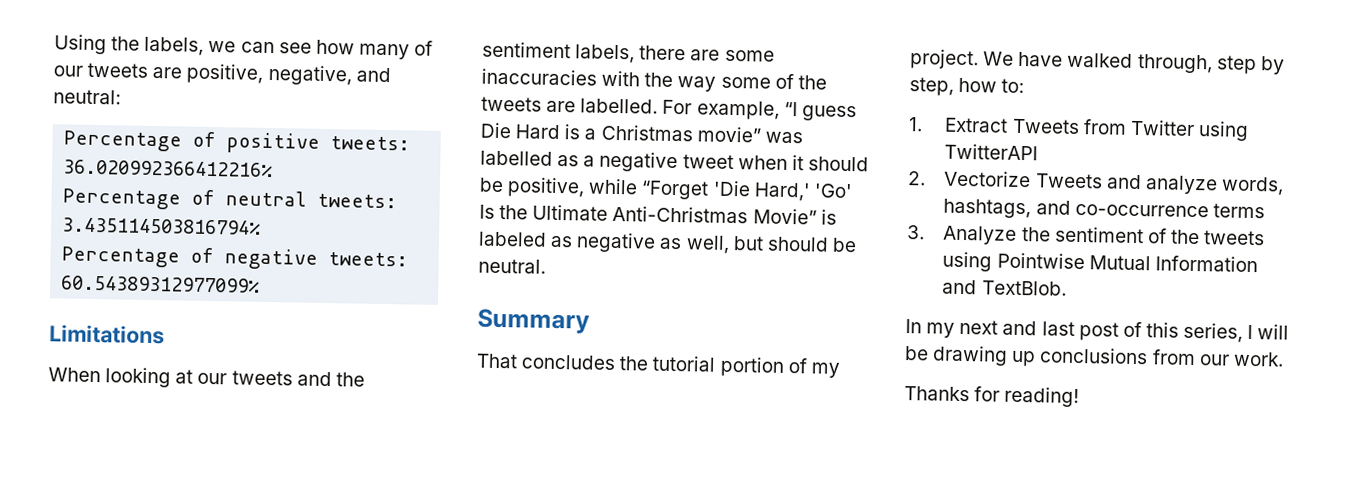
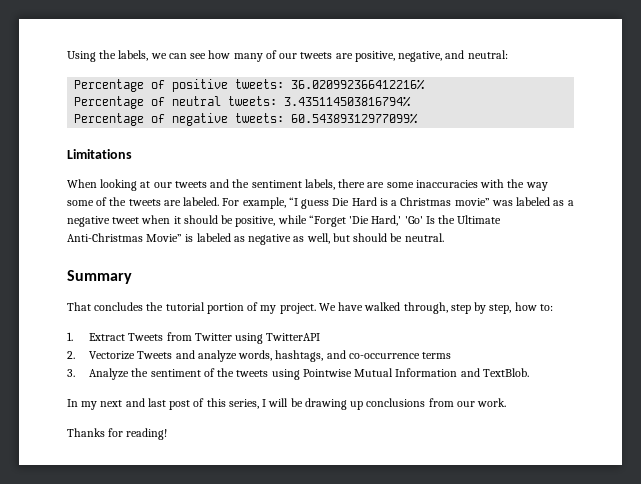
[580,98,659,114] labelled. -> [183,197,220,206] labeled.
[480,150,553,166] labelled -> [516,197,551,206] labeled

